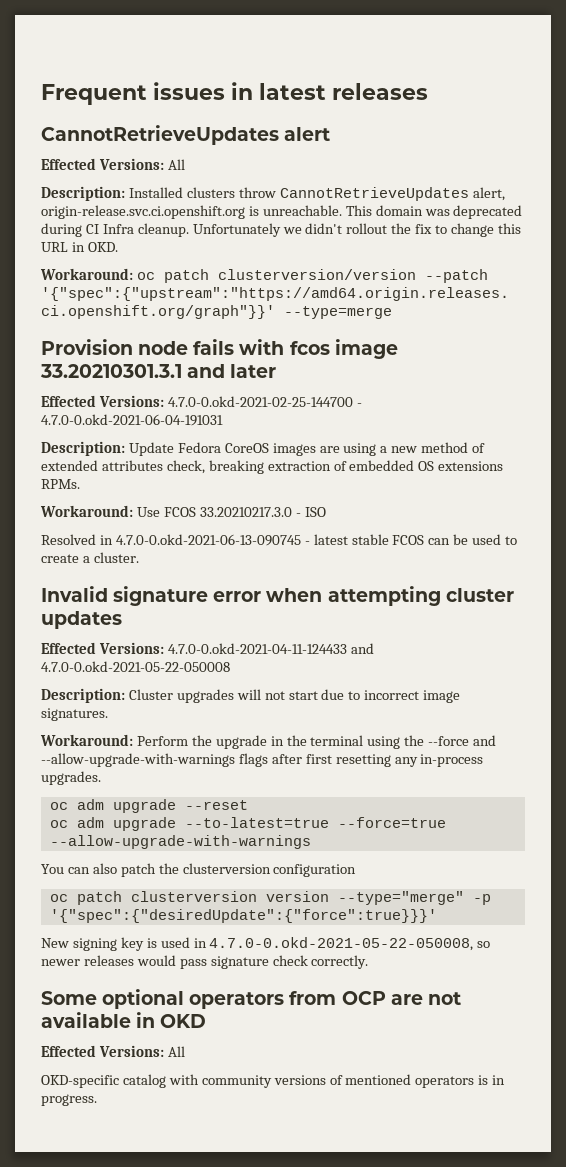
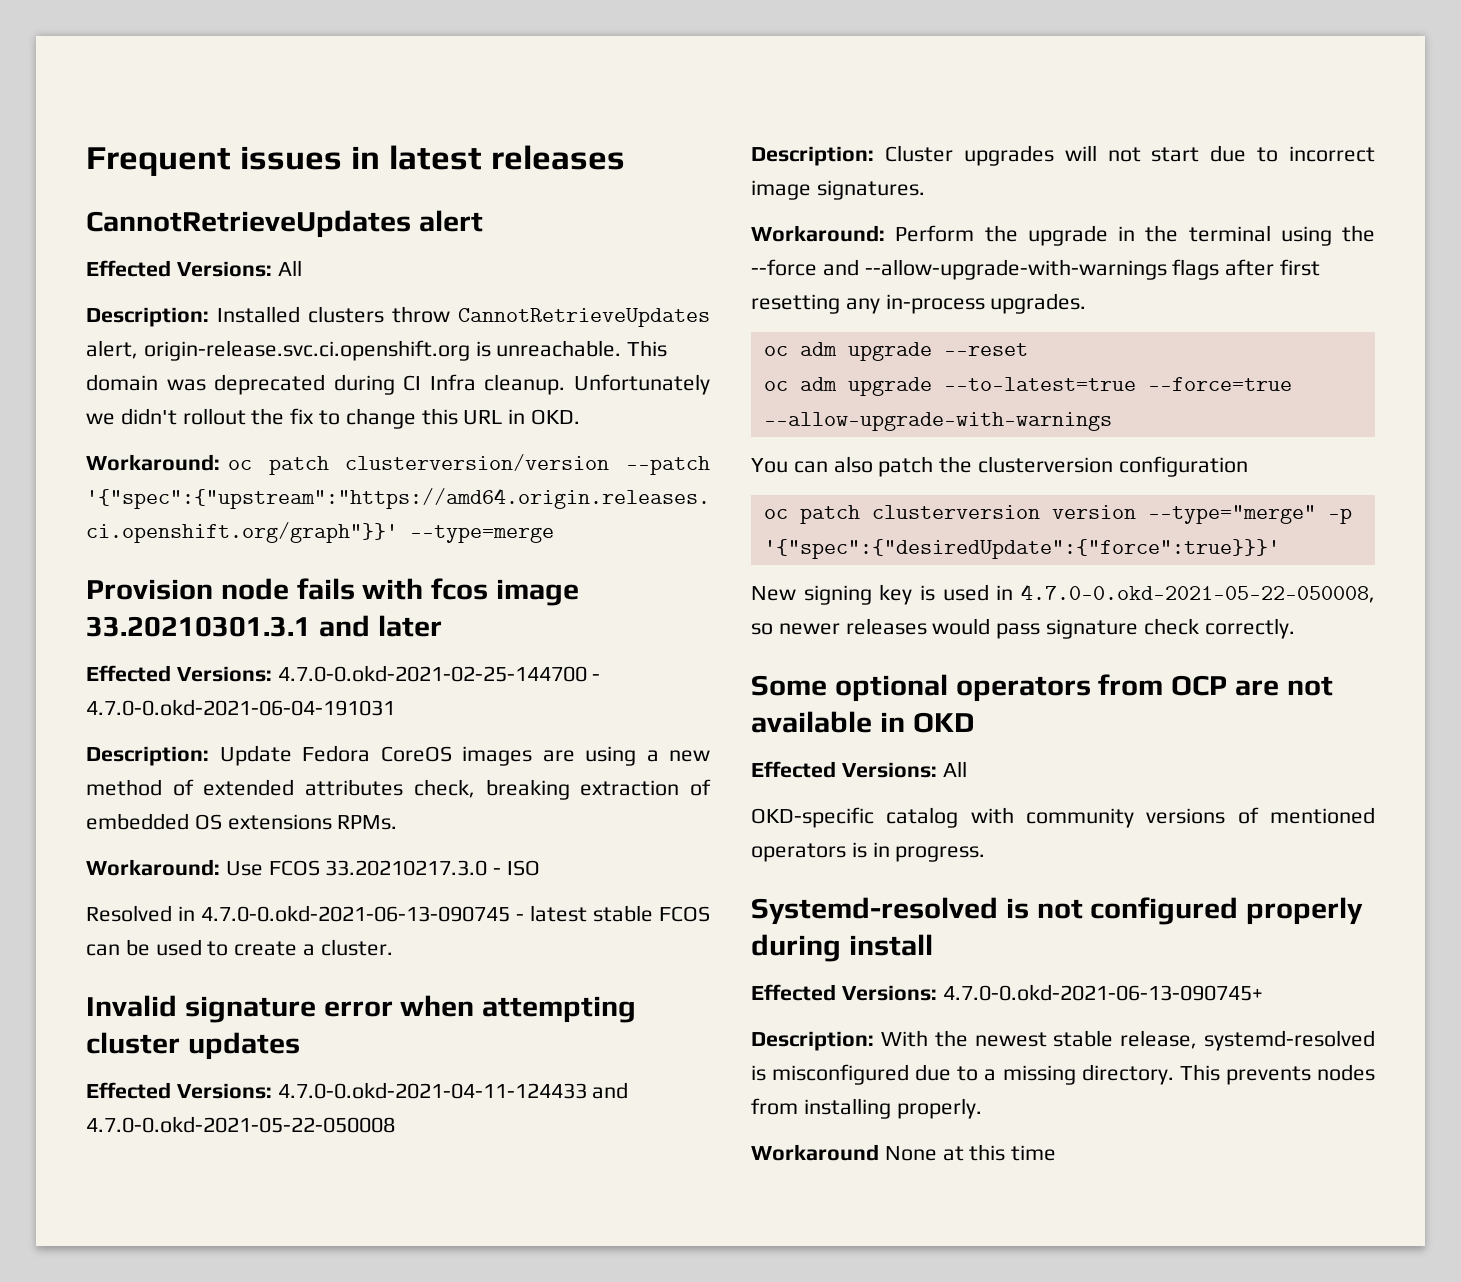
(97, 1100) none -> [751,897,1364,925] [751,934,933,962] [751,984,1263,1001] [751,1030,1375,1051] [751,1064,1375,1085] [751,1098,982,1119] [751,1144,1057,1161] // Systemd-resolved is not configured properly during install // Effected Versions: 4.7.0-0.okd-2021-06-13-090745+ // Description: With the newest stable release, systemd-resolved is misconfigured due to a missing directory. This prevents nodes from installing properly. // Workaround None at this time

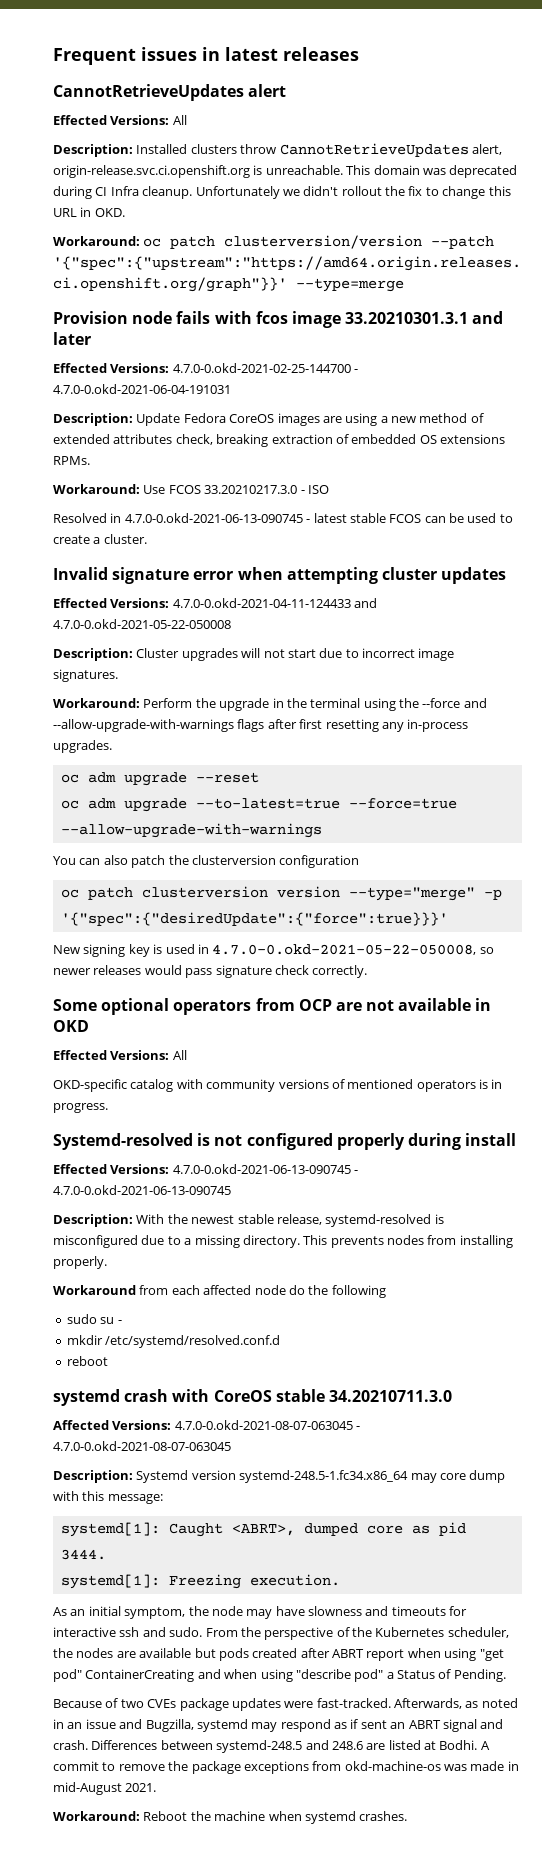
[942,984,1263,1001] 4.7.0-0.okd-2021-06-13-090745+ -> [172,1164,359,1174] [53,1185,231,1195] 4.7.0-0.okd-2021-06-13-090745 - 4.7.0-0.okd-2021-06-13-090745
[884,1144,1057,1161] None at this time -> [139,1285,386,1298] [66,1314,122,1324] [66,1335,281,1348] [66,1356,108,1366] [53,1389,452,1406] [53,1420,361,1430] [53,1441,231,1451] [53,1470,506,1483] [53,1491,163,1504] [60,1522,466,1537] [60,1549,106,1560] [60,1574,340,1589] [53,1606,468,1619] [53,1627,509,1640] [53,1648,504,1661] [53,1669,506,1682] [53,1698,518,1711] [53,1719,504,1732] [53,1740,490,1753] [53,1761,519,1774] [53,1782,157,1795] [53,1811,408,1824] from each affected node do the following // sudo su - // mkdir /etc/systemd/resolved.conf.d // reboot // systemd crash with CoreOS stable 34.20210711.3.0 // Affected Versions: 4.7.0-0.okd-2021-08-07-063045 - 4.7.0-0.okd-2021-08-07-063045 // Description: Systemd version systemd-248.5-1.fc34.x86_64 may core dump with this message: // systemd[1]: Caught <ABRT>, dumped core as pid 3444. // systemd[1]: Freezing execution. // As an initial symptom, the node may have slowness and timeouts for interactive ssh and sudo. From the perspective of the Kubernetes scheduler, the nodes are available but pods created after ABRT report when using "get pod" ContainerCreating and when using "describe pod" a Status of Pending. // Because of two CVEs package updates were fast-tracked. Afterwards, as noted in an issue and Bugzilla, systemd may respond as if sent an ABRT signal and crash. Differences between systemd-248.5 and 248.6 are listed at Bodhi. A commit to remove the package exceptions from okd-machine-os was made in mid-August 2021. // Workaround: Reboot the machine when systemd crashes.

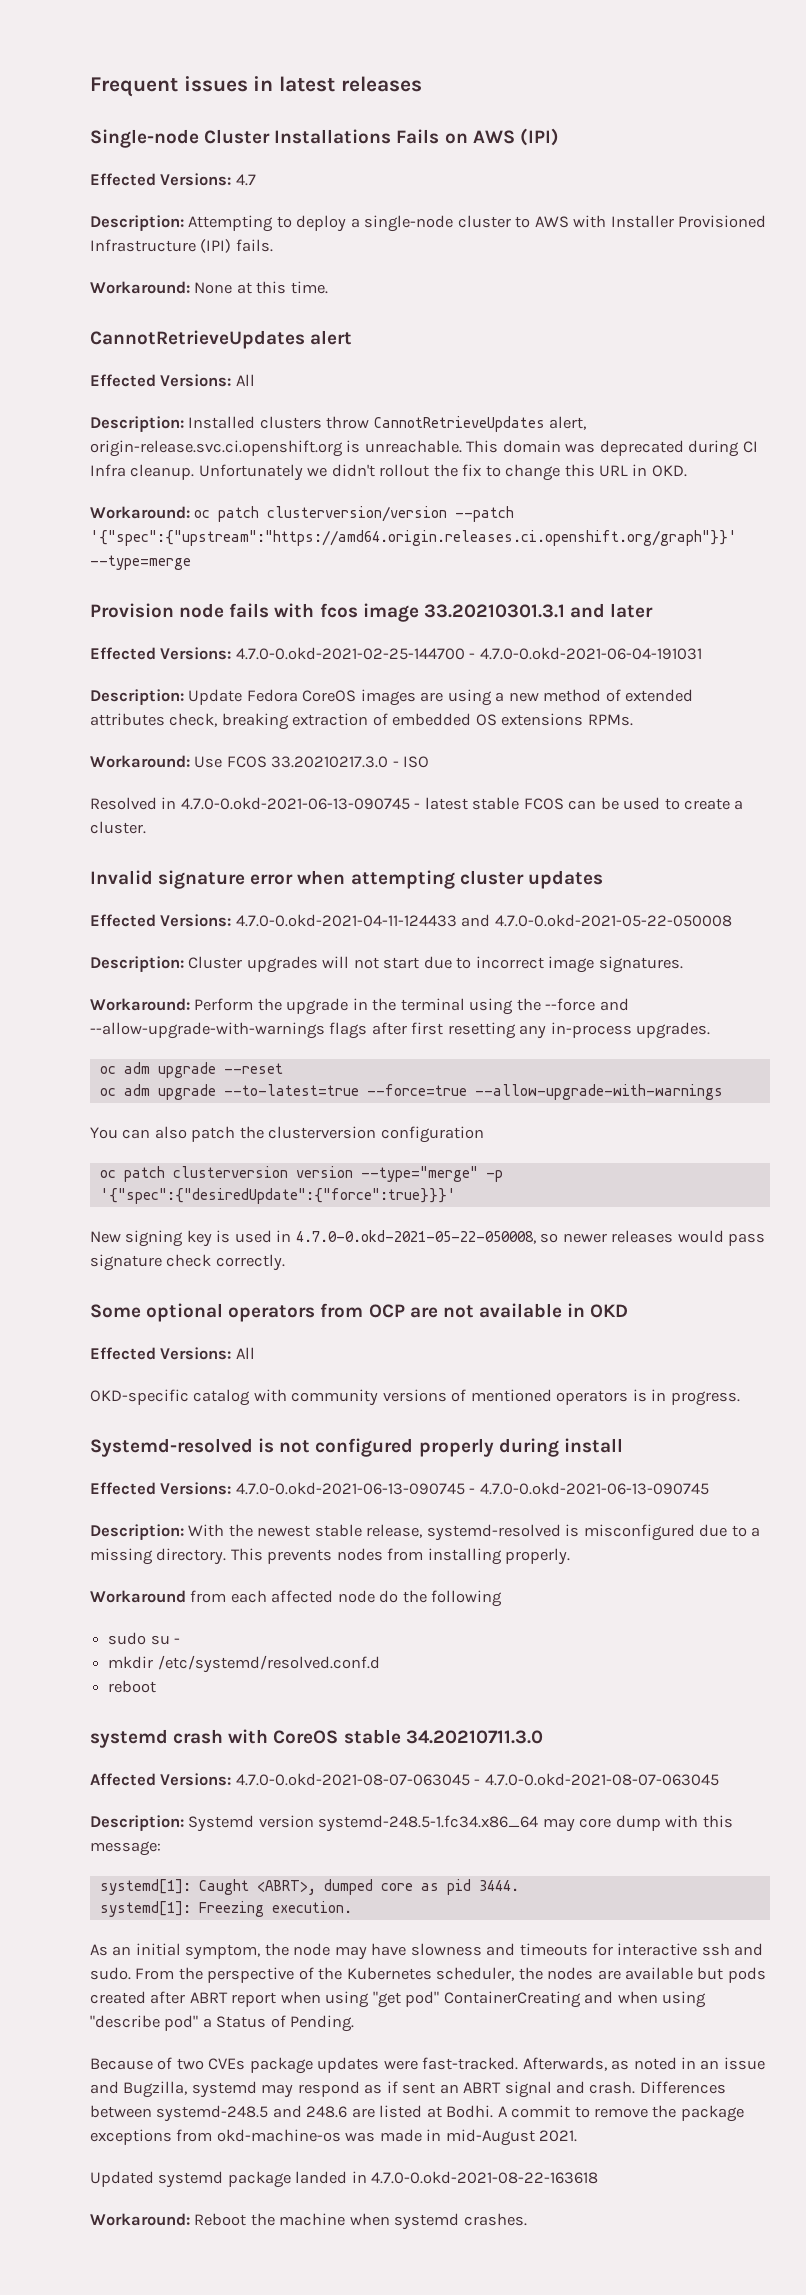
(359, 54) none -> [90,128,559,148] [90,173,256,186] [90,215,767,232] [90,239,273,253] [90,281,328,294] // Single-node Cluster Installations Fails on AWS (IPI) // Effected Versions: 4.7 // Description: Attempting to deploy a single-node cluster to AWS with Installer Provisioned Infrastructure (IPI) fails. // Workaround: None at this time.
(157, 1787) none -> [90,2171,599,2188] // Updated systemd package landed in 4.7.0-0.okd-2021-08-22-163618

